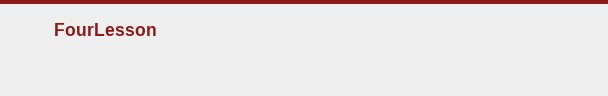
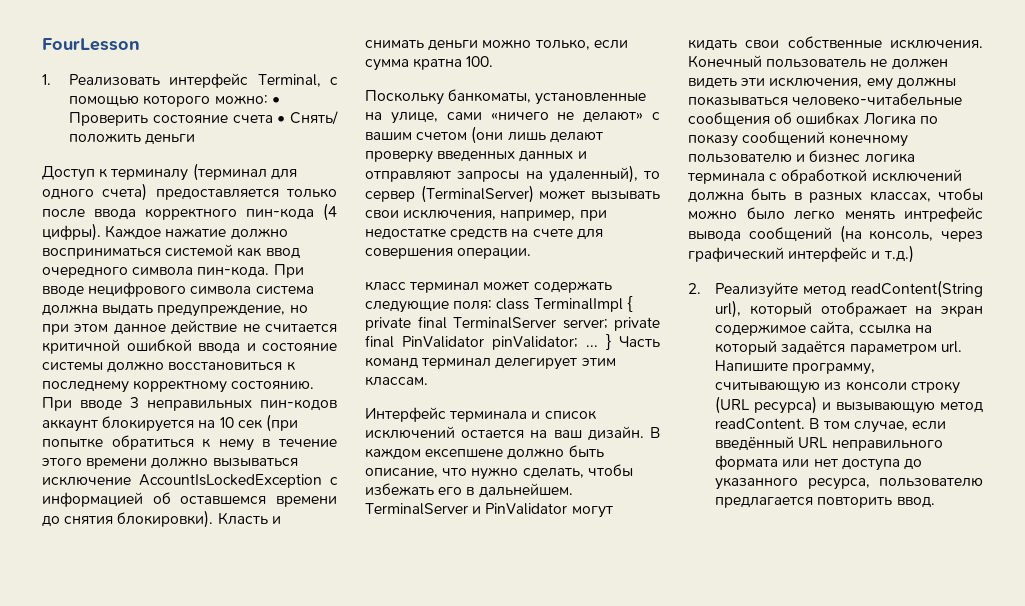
(157, 29) none -> [42,73,338,88] [69,95,280,107] [69,111,338,126] [69,133,196,145] [42,163,297,181] [42,183,337,201] [42,203,337,221] [42,223,288,241] [42,244,300,259] [42,264,304,278] [42,282,314,297] [42,304,308,317] [42,320,337,335] [42,339,337,354] [42,361,296,373] [42,380,315,393] [42,397,337,411] [42,414,298,432] [42,435,337,451] [42,457,298,469] [42,474,338,488] [42,492,337,507] [42,510,281,528] [365,39,628,51] [365,56,494,71] [365,89,647,105] [365,112,660,124] [365,126,603,144] [365,150,587,163] [365,165,660,183] [365,185,660,203] [365,209,607,221] [365,228,603,240] [365,248,532,259] [365,281,612,293] [365,296,633,313] [365,316,660,331] [365,334,660,350] [365,357,616,370] [365,376,428,386] [365,407,597,422] [365,426,660,441] [365,445,604,460] [365,464,633,480] [365,483,573,498] [365,503,613,518] [688,36,983,51] [688,55,948,70] [688,77,956,90] [688,93,963,106] [688,112,938,127] [688,131,909,147] [688,150,915,163] [687,169,962,184] [688,188,983,203] [688,207,983,222] [688,225,983,243] [688,245,914,263] [688,280,983,298] [715,300,983,318] [715,321,932,336] [715,340,962,355] [715,360,876,375] [715,381,960,394] [715,396,983,414] [715,418,946,433] [715,436,943,451] [715,455,922,471] [715,477,983,490] [715,497,935,508] // 1. Реализовать интерфейс Terminal, c помощью которого можно: • Проверить состояние счета • Снять/ положить деньги // Доступ к терминалу (терминал для одного счета) предоставляется только после ввода корректного пин-кода (4 цифры). Каждое нажатие должно восприниматься системой как ввод очередного символа пин-кода. При вводе нецифрового символа система должна выдать предупреждение, но при этом данное действие не считается критичной ошибкой ввода и состояние системы должно восстановиться к последнему корректному состоянию. При вводе 3 неправильных пин-кодов аккаунт блокируется на 10 сек (при попытке обратиться к нему в течение этого времени должно вызываться исключение AccountIsLockedException c информацией об оставшемся времени до снятия блокировки). Класть и снимать деньги можно только, если сумма кратна 100. // Поскольку банкоматы, установленные на улице, сами «ничего не делают» с вашим счетом (они лишь делают проверку введенных данных и отправляют запросы на удаленный), то сервер (TerminalServer) может вызывать свои исключения, например, при недостатке средств на счете для совершения операции. // класс терминал может содержать следующие поля: class TerminalImpl { private final TerminalServer server; private final PinValidator pinValidator; ... } Часть команд терминал делегирует этим классам. // Интерфейс терминала и список исключений остается на ваш дизайн. В каждом ексепшене должно быть описание, что нужно сделать, чтобы избежать его в дальнейшем. TerminalServer и PinValidator могут кидать свои собственные исключения. Конечный пользователь не должен видеть эти исключения, ему должны показываться человеко-читабельные сообщения об ошибках Логика по показу сообщений конечному пользователю и бизнес логика терминала с обработкой исключений должна быть в разных классах, чтобы можно было легко менять интрефейс вывода сообщений (на консоль, через графический интерфейс и т.д.) // 2. Реализуйте метод readContent(String url), который отображает на экран содержимое сайта, ссылка на который задаётся параметром url. Напишите программу, считывающую из консоли строку (URL ресурса) и вызывающую метод readContent. В том случае, если введённый URL неправильного формата или нет доступа до указанного ресурса, пользователю предлагается повторить ввод.

